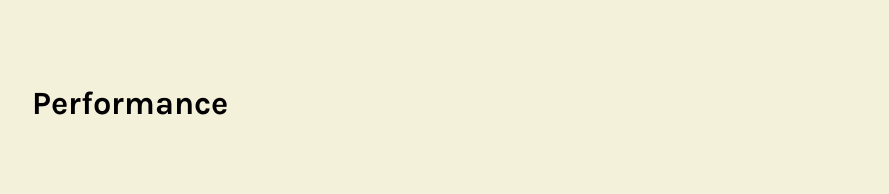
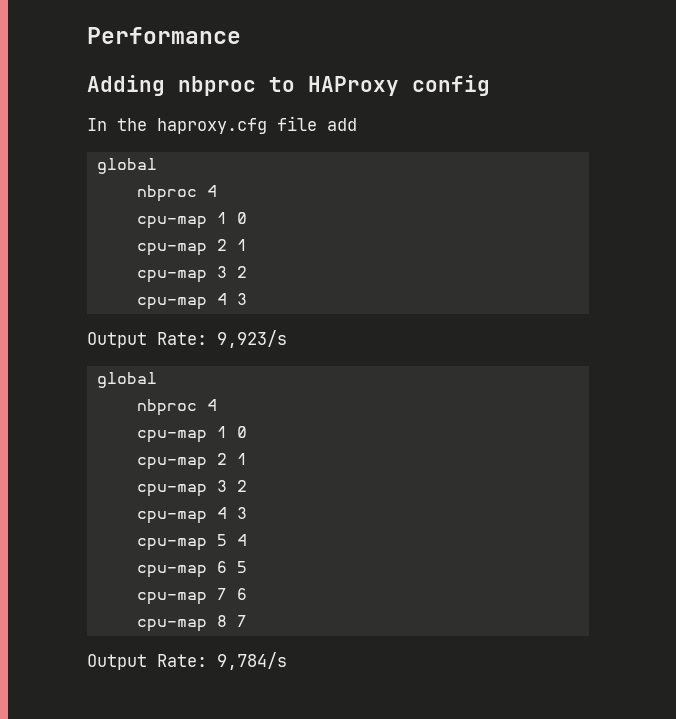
(228, 103) none -> [87,75,490,96] [87,116,357,134] [96,158,157,174] [136,185,217,202] [136,212,247,229] [136,239,247,256] [136,266,247,283] [136,293,247,310] [87,330,287,348] [96,372,157,388] [136,399,217,416] [136,426,247,443] [136,453,247,470] [136,480,247,497] [136,507,247,524] [136,534,247,551] [136,561,247,578] [136,588,247,605] [136,615,247,632] [87,652,287,670] // Adding nbproc to HAProxy config // In the haproxy.cfg file add // global // nbproc 4 // cpu-map 1 0 // cpu-map 2 1 // cpu-map 3 2 // cpu-map 4 3 // Output Rate: 9,923/s // global // nbproc 4 // cpu-map 1 0 // cpu-map 2 1 // cpu-map 3 2 // cpu-map 4 3 // cpu-map 5 4 // cpu-map 6 5 // cpu-map 7 6 // cpu-map 8 7 // Output Rate: 9,784/s

